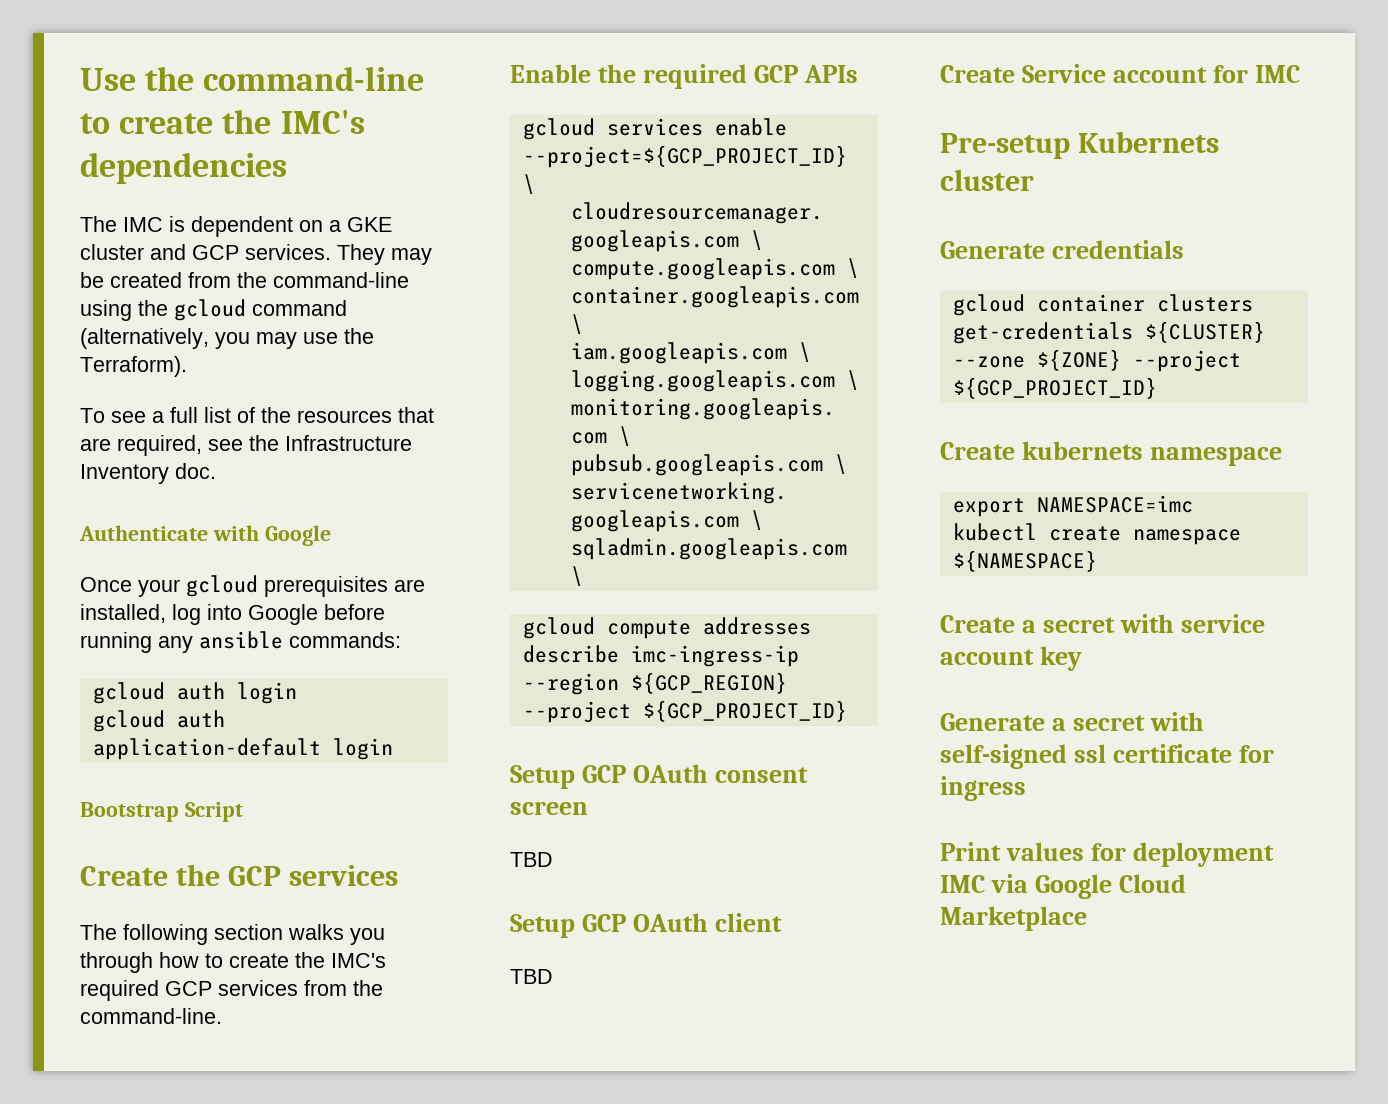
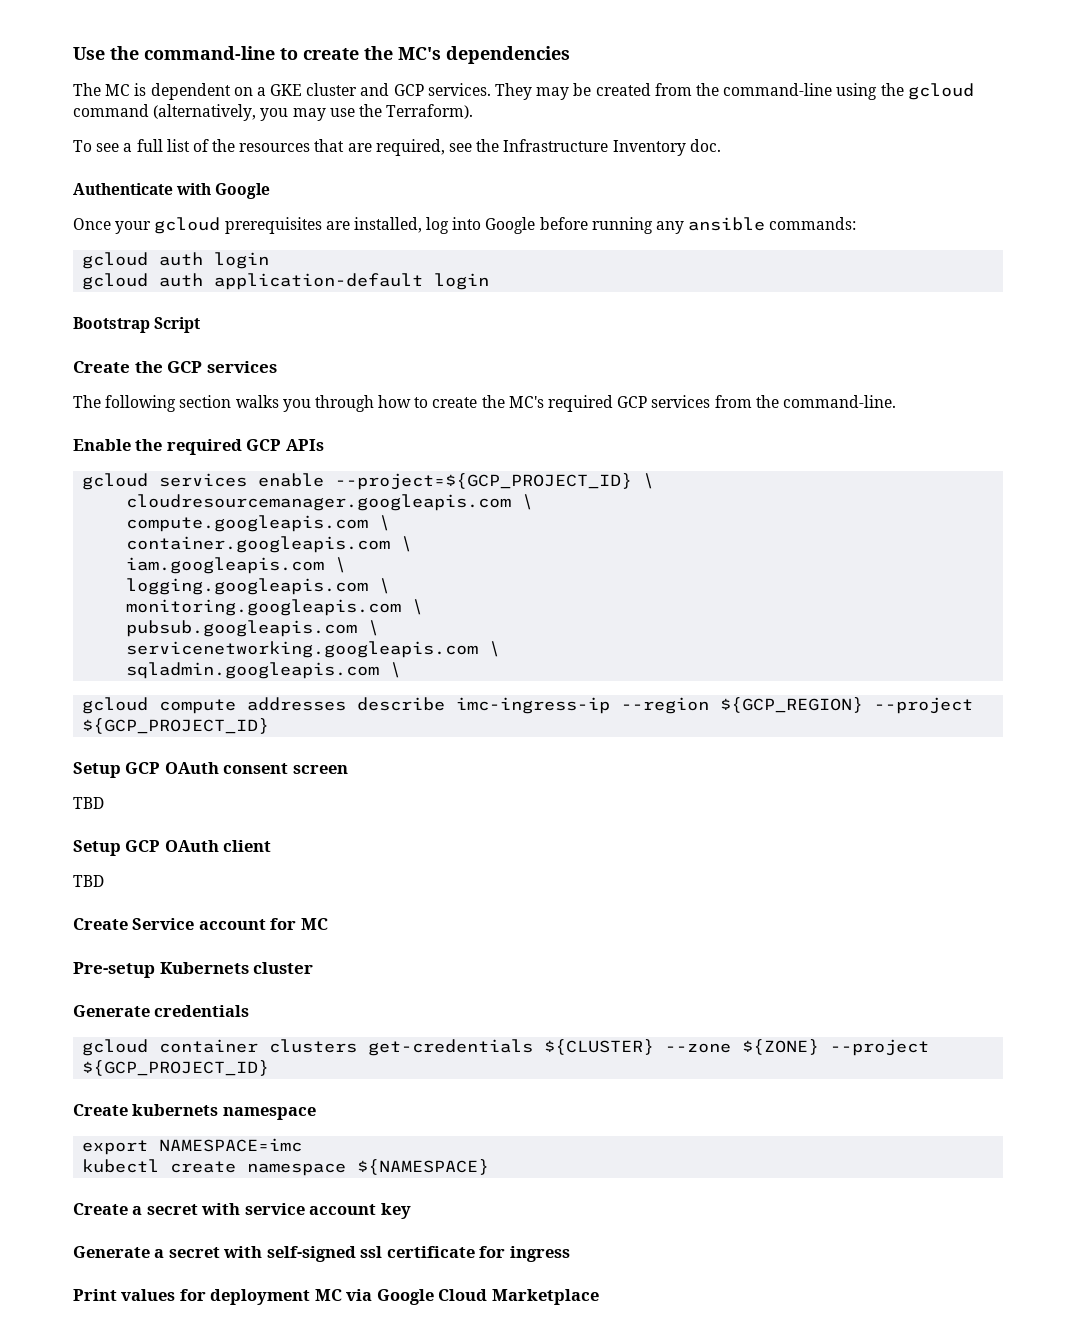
[280,110,365,134] IMC's -> [398,47,441,60] MC's
[123,217,163,232] IMC -> [105,84,131,96] MC
[331,953,386,968] IMC's -> [508,396,544,408] MC's
[1254,65,1300,83] IMC -> [300,918,328,930] MC
[940,875,985,893] IMC -> [314,1289,342,1301] MC

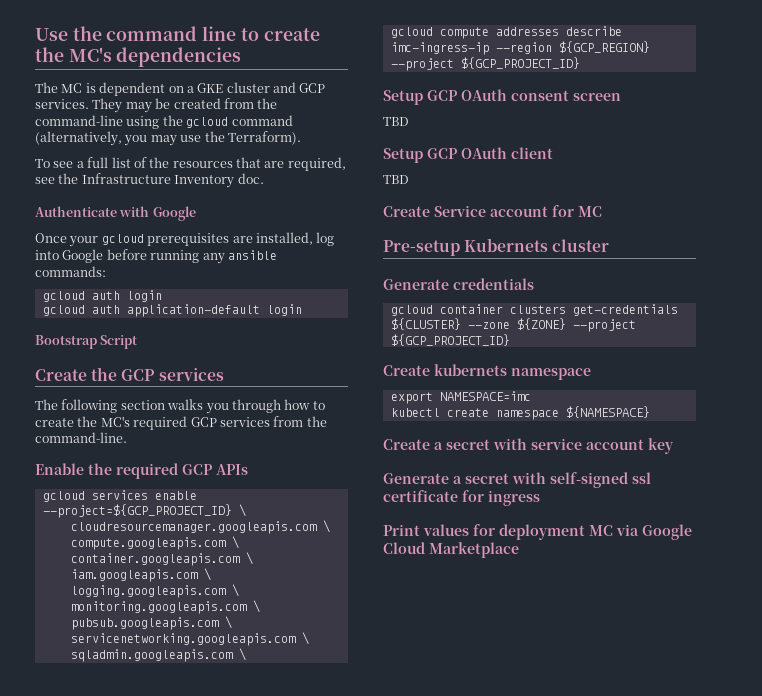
[144,46,275,60] command-line -> [106,26,237,41] command line

